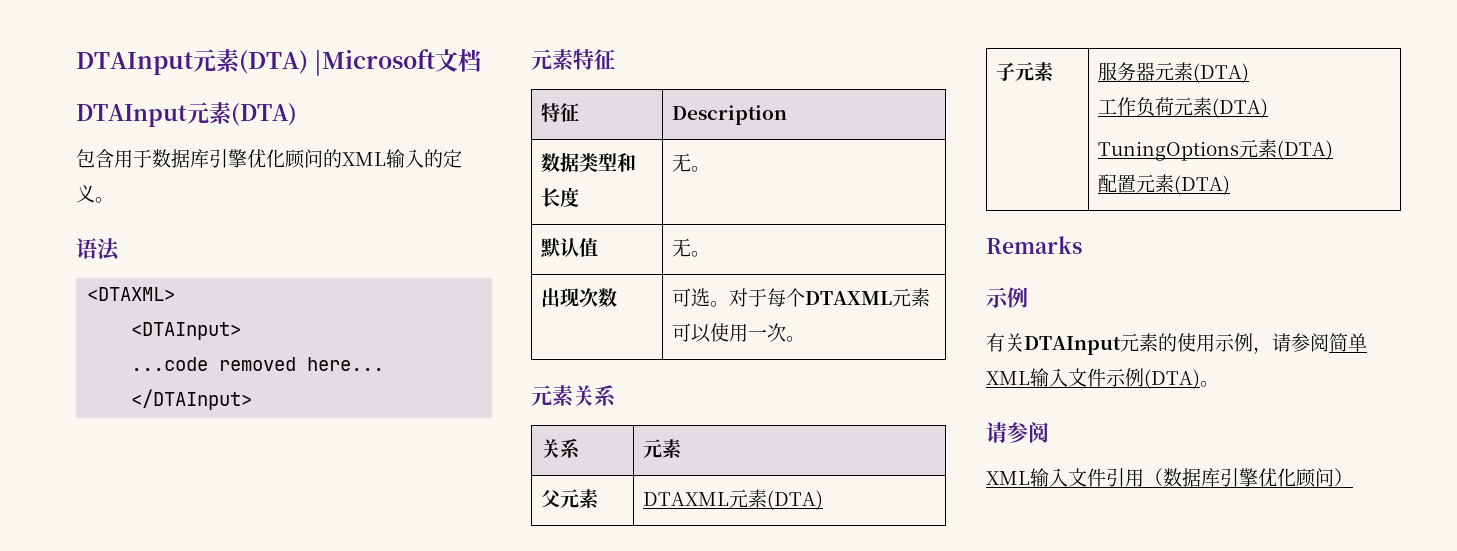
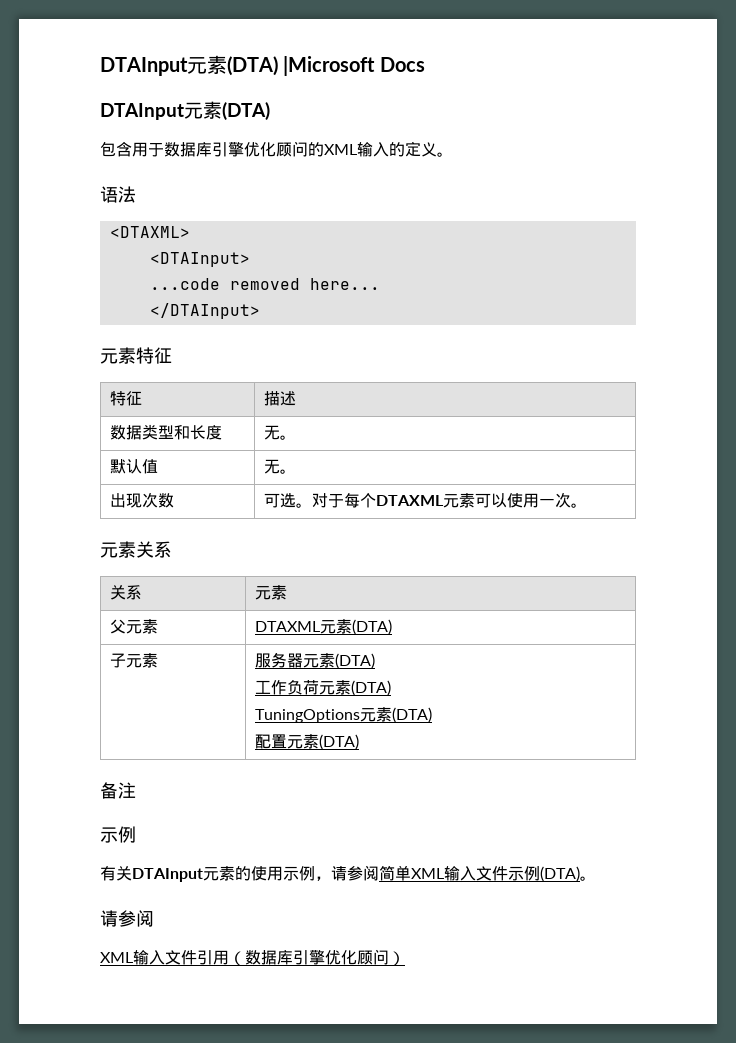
[435,49,482,72] 文档 -> [379,57,425,72] Docs
[671,105,787,125] Description -> [263,391,296,406] 描述
[986,236,1082,254] Remarks -> [100,782,136,799] 备注

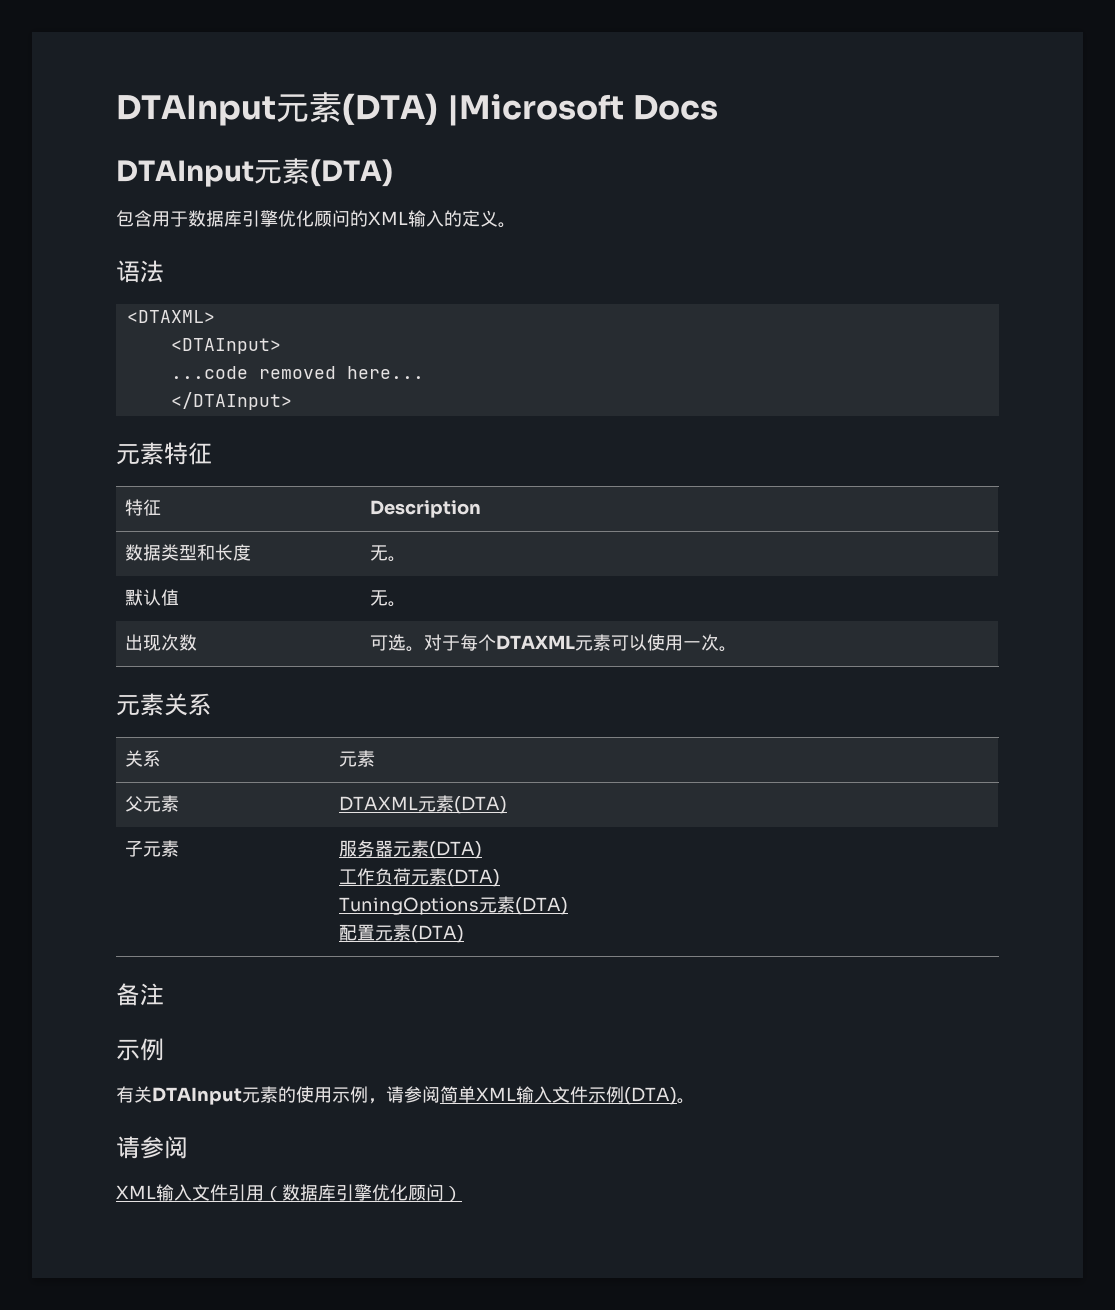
[263,391,296,406] 描述 -> [370,500,482,518] Description

